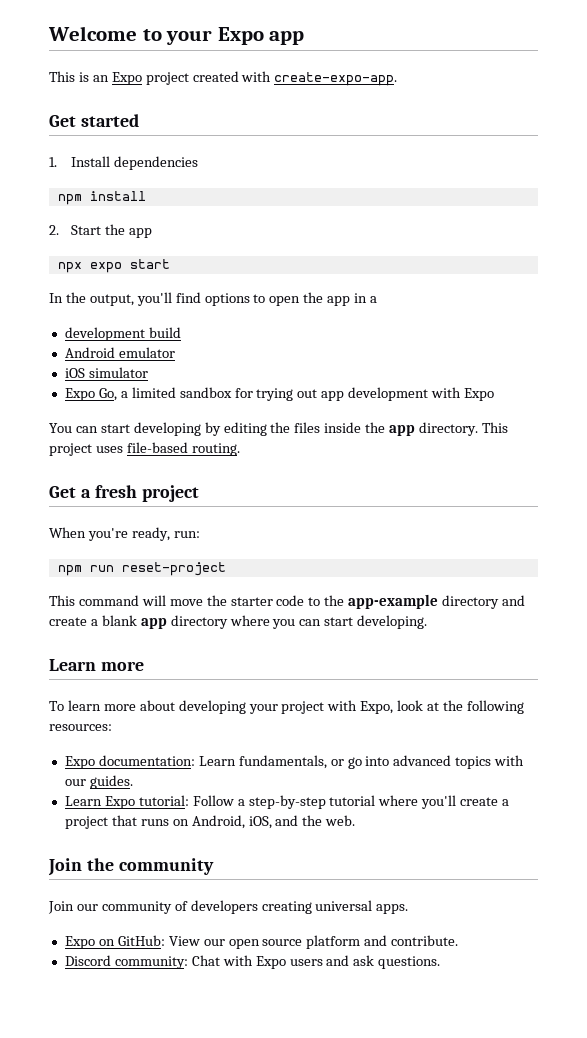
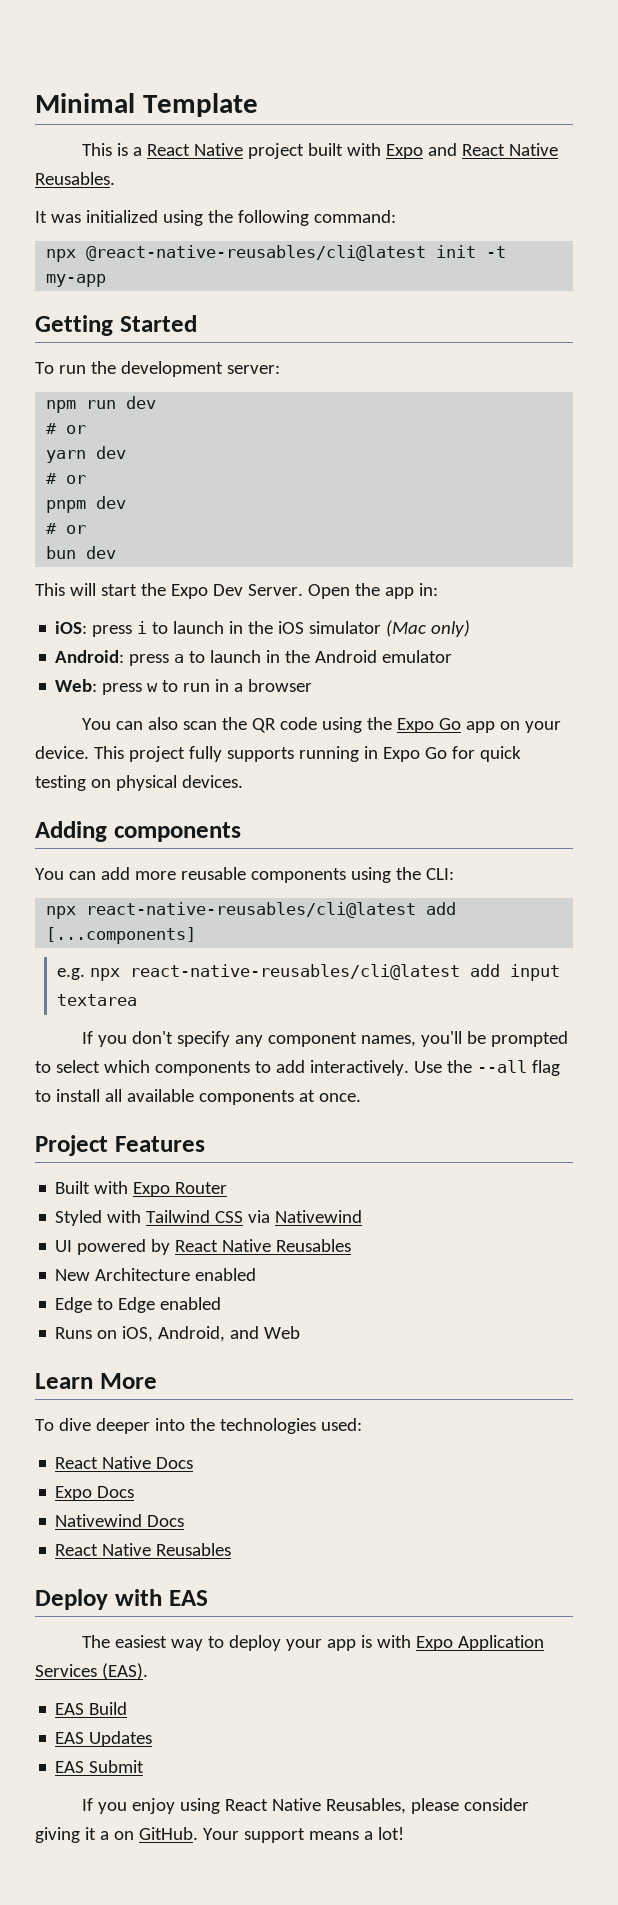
[48,26,305,45] [49,71,398,86] [49,114,139,127] [49,156,198,170] [57,191,146,205] [49,224,152,238] [57,259,170,273] [49,292,378,306] [64,327,181,341] [64,347,175,358] [64,367,148,378] [64,387,495,401] [49,422,508,436] [49,442,240,456] [49,485,199,502] [49,527,200,541] [57,562,226,576] [49,594,526,609] [49,615,428,629] [49,659,144,671] [49,700,524,714] [49,724,112,731] [64,755,525,769] [64,775,133,789] [64,795,510,809] [64,815,356,829] [48,858,214,876] [48,900,409,914] [64,935,459,949] [64,955,441,969] Welcome to your Expo app // This is an Expo project created with create-expo-app. // Get started // 1. Install dependencies // npm install // 2. Start the app // npx expo start // In the output, you'll find options to open the app in a // development build // Android emulator // iOS simulator // Expo Go, a limited sandbox for trying out app development with Expo // You can start developing by editing the files inside the app directory. This project uses file-based routing. // Get a fresh project // When you're ready, run: // npm run reset-project // This command will move the starter code to the app-example directory and create a blank app directory where you can start developing. // Learn more // To learn more about developing your project with Expo, look at the following resources: // Expo documentation: Learn fundamentals, or go into advanced topics with our guides. // Learn Expo tutorial: Follow a step-by-step tutorial where you'll create a project that runs on Android, iOS, and the web. // Join the community // Join our community of developers creating universal apps. // Expo on GitHub: View our open source platform and contribute. // Discord community: Chat with Expo users and ask questions. -> [35,93,258,117] [81,143,558,159] [35,172,115,185] [35,210,396,226] [46,245,507,262] [46,274,107,287] [35,315,197,336] [35,361,280,377] [46,396,157,413] [46,423,87,434] [46,446,127,463] [46,473,87,484] [46,496,127,513] [46,523,87,534] [46,546,117,559] [35,583,438,599] [55,620,471,637] [55,650,453,666] [55,679,313,695] [81,717,561,733] [35,746,521,762] [35,775,243,791] [35,821,241,842] [35,867,454,883] [46,902,457,919] [46,927,197,944] [57,964,561,981] [57,994,138,1006] [81,1031,568,1047] [35,1060,560,1076] [35,1089,361,1105] [35,1135,205,1156] [55,1181,228,1197] [55,1210,363,1226] [55,1239,352,1255] [55,1268,257,1281] [55,1297,222,1313] [55,1326,301,1342] [35,1373,157,1389] [35,1418,362,1434] [55,1456,194,1469] [55,1486,135,1501] [55,1514,185,1527] [55,1543,232,1556] [35,1589,208,1610] [81,1635,544,1651] [35,1663,148,1680] [55,1702,128,1715] [55,1731,153,1747] [55,1760,145,1773] [81,1798,529,1814] [35,1827,404,1843] Minimal Template // This is a React Native project built with Expo and React Native Reusables. // It was initialized using the following command: // npx @react-native-reusables/cli@latest init -t my-app // Getting Started // To run the development server: // npm run dev // # or // yarn dev // # or // pnpm dev // # or // bun dev // This will start the Expo Dev Server. Open the app in: // iOS: press i to launch in the iOS simulator (Mac only) // Android: press a to launch in the Android emulator // Web: press w to run in a browser // You can also scan the QR code using the Expo Go app on your device. This project fully supports running in Expo Go for quick testing on physical devices. // Adding components // You can add more reusable components using the CLI: // npx react-native-reusables/cli@latest add [...components] // e.g. npx react-native-reusables/cli@latest add input textarea // If you don't specify any component names, you'll be prompted to select which components to add interactively. Use the --all flag to install all available components at once. // Project Features // Built with Expo Router // Styled with Tailwind CSS via Nativewind // UI powered by React Native Reusables // New Architecture enabled // Edge to Edge enabled // Runs on iOS, Android, and Web // Learn More // To dive deeper into the technologies used: // React Native Docs // Expo Docs // Nativewind Docs // React Native Reusables // Deploy with EAS // The easiest way to deploy your app is with Expo Application Services (EAS). // EAS Build // EAS Updates // EAS Submit // If you enjoy using React Native Reusables, please consider giving it a on GitHub. Your support means a lot!

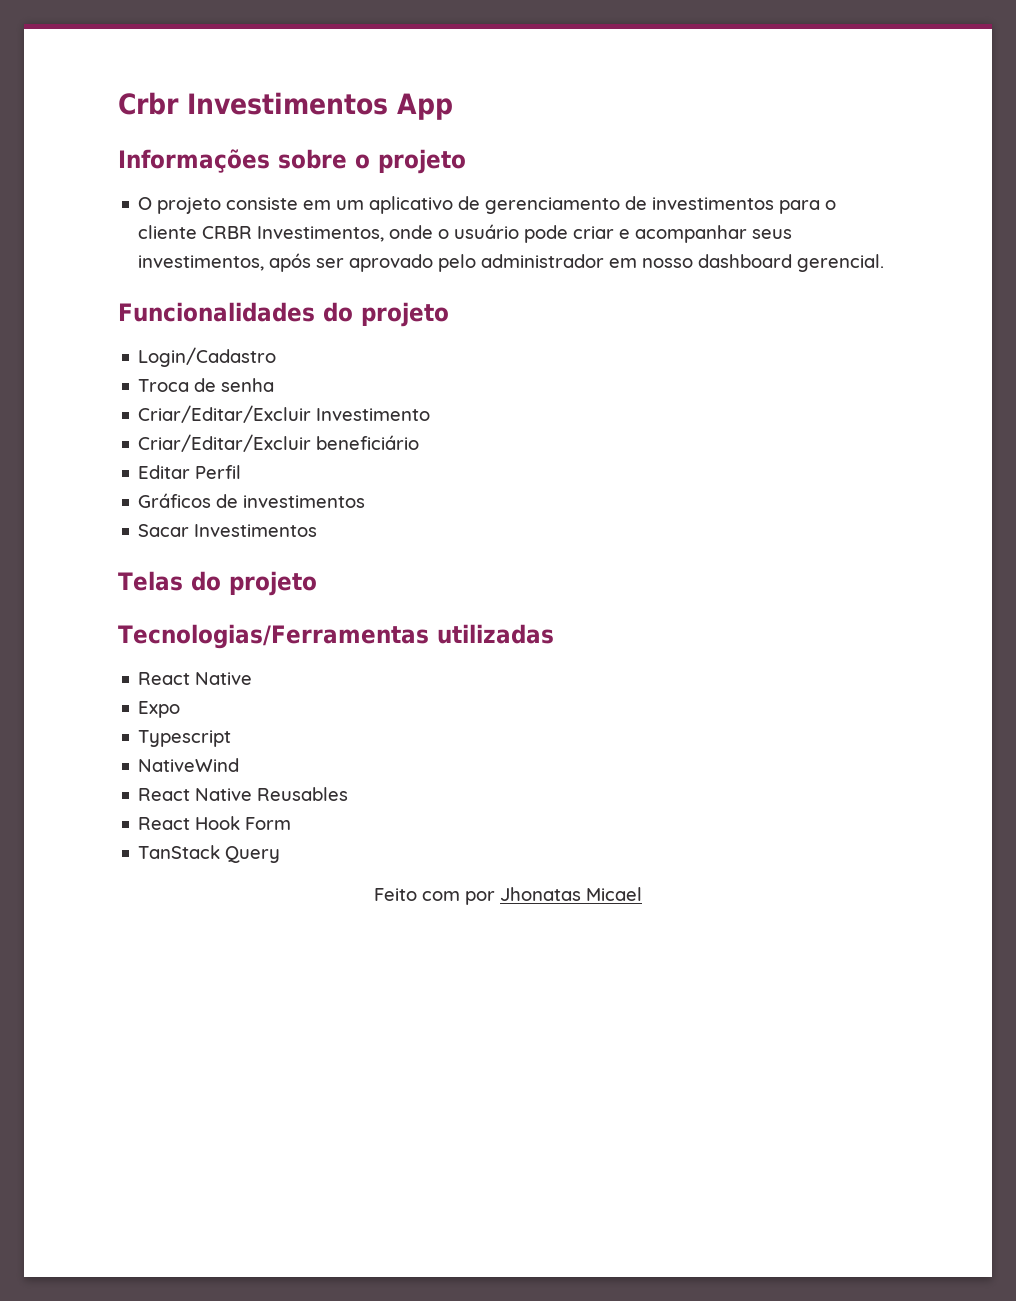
[35,93,258,117] [81,143,558,159] [35,172,115,185] [35,210,396,226] [46,245,507,262] [46,274,107,287] [35,315,197,336] [35,361,280,377] [46,396,157,413] [46,423,87,434] [46,446,127,463] [46,473,87,484] [46,496,127,513] [46,523,87,534] [46,546,117,559] [35,583,438,599] [55,620,471,637] [55,650,453,666] [55,679,313,695] [81,717,561,733] [35,746,521,762] [35,775,243,791] [35,821,241,842] [35,867,454,883] [46,902,457,919] [46,927,197,944] [57,964,561,981] [57,994,138,1006] [81,1031,568,1047] [35,1060,560,1076] [35,1089,361,1105] [35,1135,205,1156] [55,1181,228,1197] [55,1210,363,1226] [55,1239,352,1255] [55,1268,257,1281] [55,1297,222,1313] [55,1326,301,1342] [35,1373,157,1389] [35,1418,362,1434] [55,1456,194,1469] [55,1486,135,1501] [55,1514,185,1527] [55,1543,232,1556] [35,1589,208,1610] [81,1635,544,1651] [35,1663,148,1680] [55,1702,128,1715] [55,1731,153,1747] [55,1760,145,1773] [81,1798,529,1814] [35,1827,404,1843] Minimal Template // This is a React Native project built with Expo and React Native Reusables. // It was initialized using the following command: // npx @react-native-reusables/cli@latest init -t my-app // Getting Started // To run the development server: // npm run dev // # or // yarn dev // # or // pnpm dev // # or // bun dev // This will start the Expo Dev Server. Open the app in: // iOS: press i to launch in the iOS simulator (Mac only) // Android: press a to launch in the Android emulator // Web: press w to run in a browser // You can also scan the QR code using the Expo Go app on your device. This project fully supports running in Expo Go for quick testing on physical devices. // Adding components // You can add more reusable components using the CLI: // npx react-native-reusables/cli@latest add [...components] // e.g. npx react-native-reusables/cli@latest add input textarea // If you don't specify any component names, you'll be prompted to select which components to add interactively. Use the --all flag to install all available components at once. // Project Features // Built with Expo Router // Styled with Tailwind CSS via Nativewind // UI powered by React Native Reusables // New Architecture enabled // Edge to Edge enabled // Runs on iOS, Android, and Web // Learn More // To dive deeper into the technologies used: // React Native Docs // Expo Docs // Nativewind Docs // React Native Reusables // Deploy with EAS // The easiest way to deploy your app is with Expo Application Services (EAS). // EAS Build // EAS Updates // EAS Submit // If you enjoy using React Native Reusables, please consider giving it a on GitHub. Your support means a lot! -> [118,92,453,120] [118,149,466,174] [138,196,837,214] [138,224,793,243] [138,253,885,272] [118,302,449,327] [138,347,277,367] [138,378,275,392] [138,405,431,423] [138,434,420,452] [138,465,242,479] [138,493,366,508] [138,524,318,537] [118,571,317,596] [118,624,554,649] [138,672,253,685] [138,701,181,718] [138,730,232,747] [138,758,240,772] [138,787,349,801] [138,816,292,830] [138,845,281,863] [374,887,642,905] Crbr Investimentos App // Informações sobre o projeto // O projeto consiste em um aplicativo de gerenciamento de investimentos para o cliente CRBR Investimentos, onde o usuário pode criar e acompanhar seus investimentos, após ser aprovado pelo administrador em nosso dashboard gerencial. // Funcionalidades do projeto // Login/Cadastro // Troca de senha // Criar/Editar/Excluir Investimento // Criar/Editar/Excluir beneficiário // Editar Perfil // Gráficos de investimentos // Sacar Investimentos // Telas do projeto // Tecnologias/Ferramentas utilizadas // React Native // Expo // Typescript // NativeWind // React Native Reusables // React Hook Form // TanStack Query // Feito com por Jhonatas Micael

